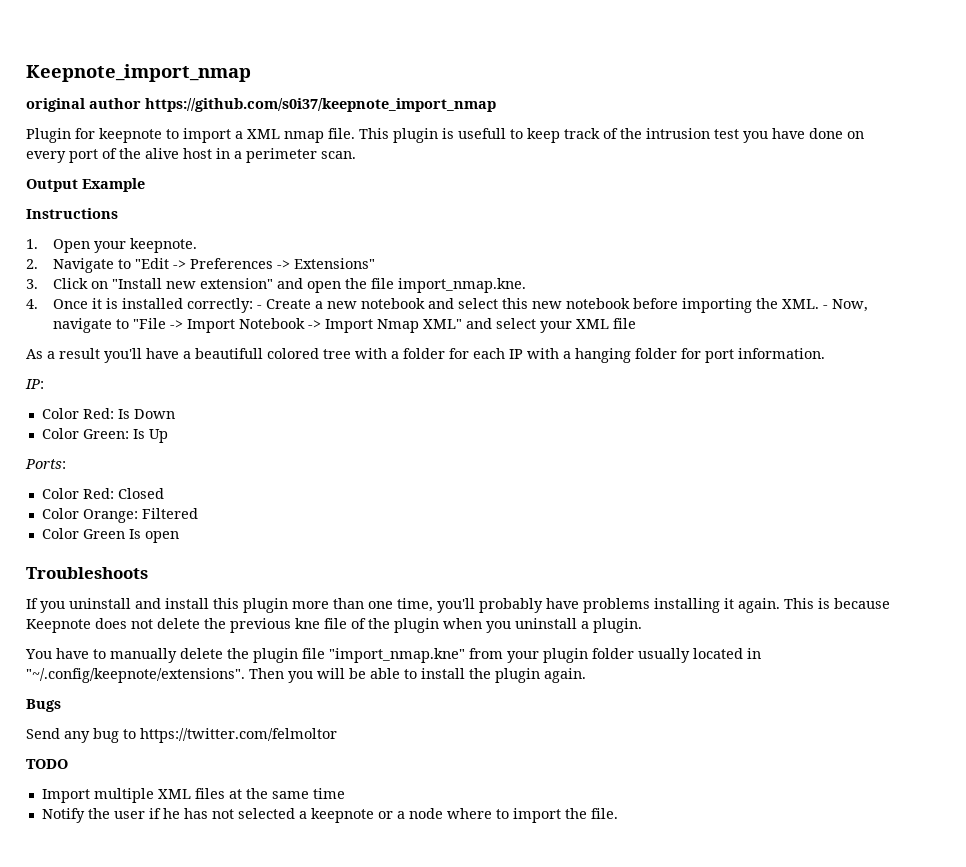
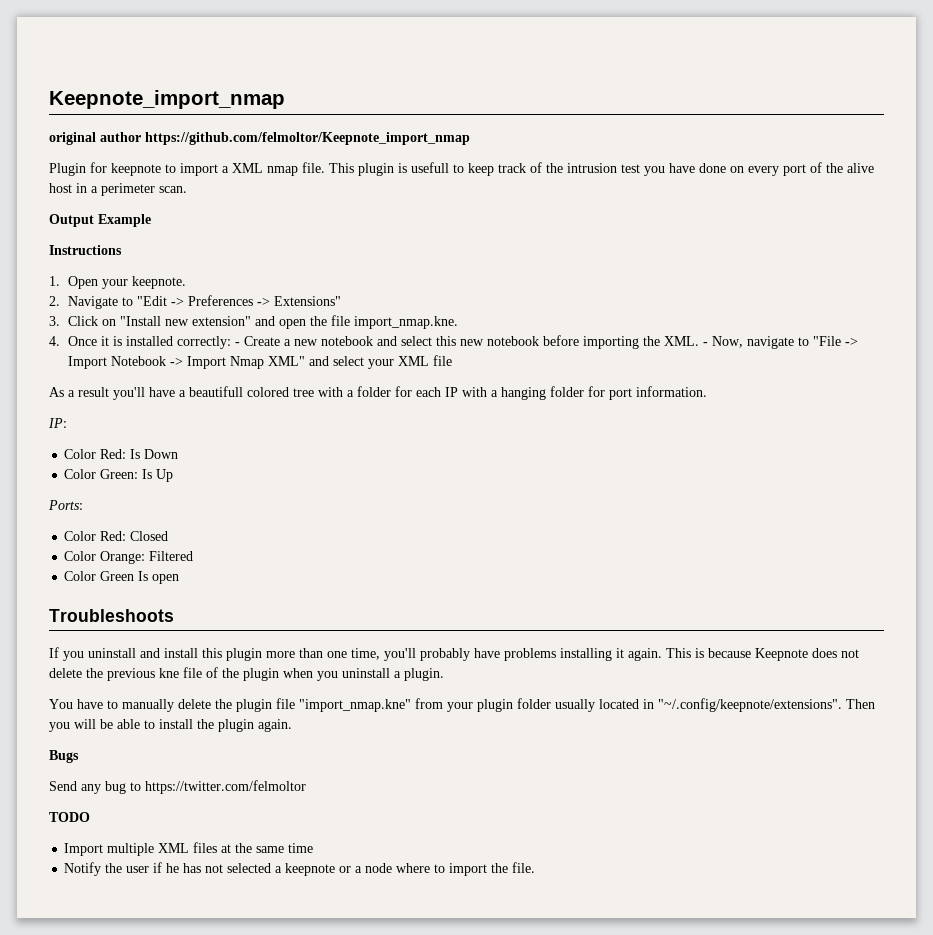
[145,98,496,112] https://github.com/s0i37/keepnote_import_nmap -> [145,132,470,145] https://github.com/felmoltor/Keepnote_import_nmap

